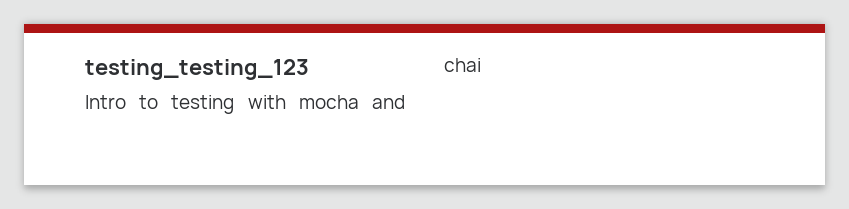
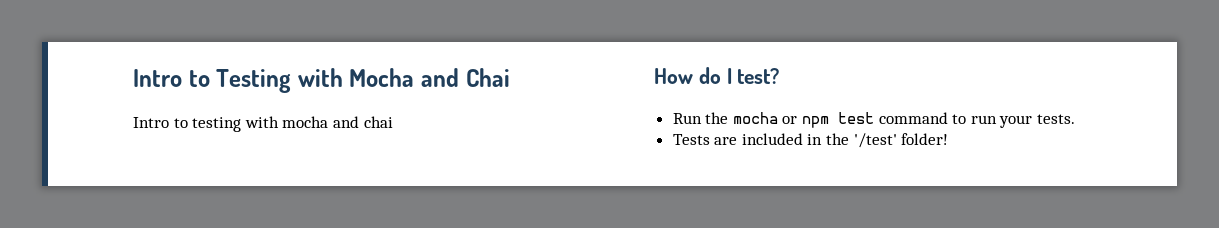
[85,59,309,80] testing_testing_123 -> [133,68,510,93] Intro to Testing with Mocha and Chai
(481, 65) none -> [654,67,780,84] [672,112,1076,128] [672,133,949,148] // How do I test? // Run the mocha or npm test command to run your tests. // Tests are included in the '/test' folder!

